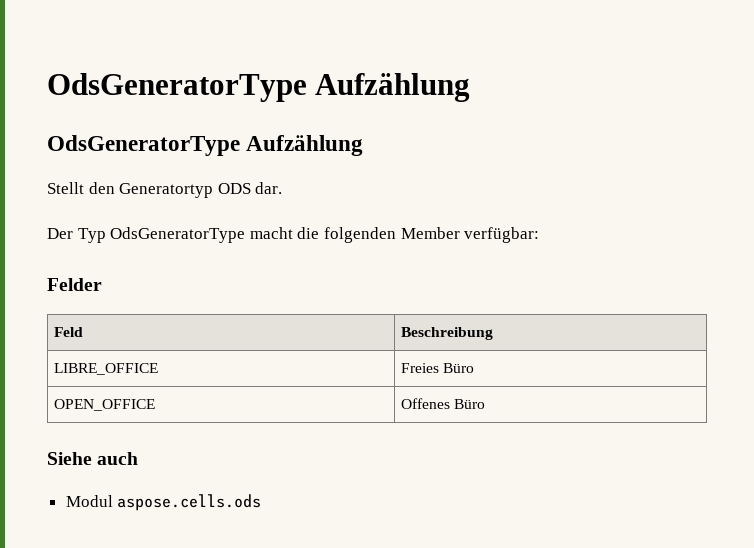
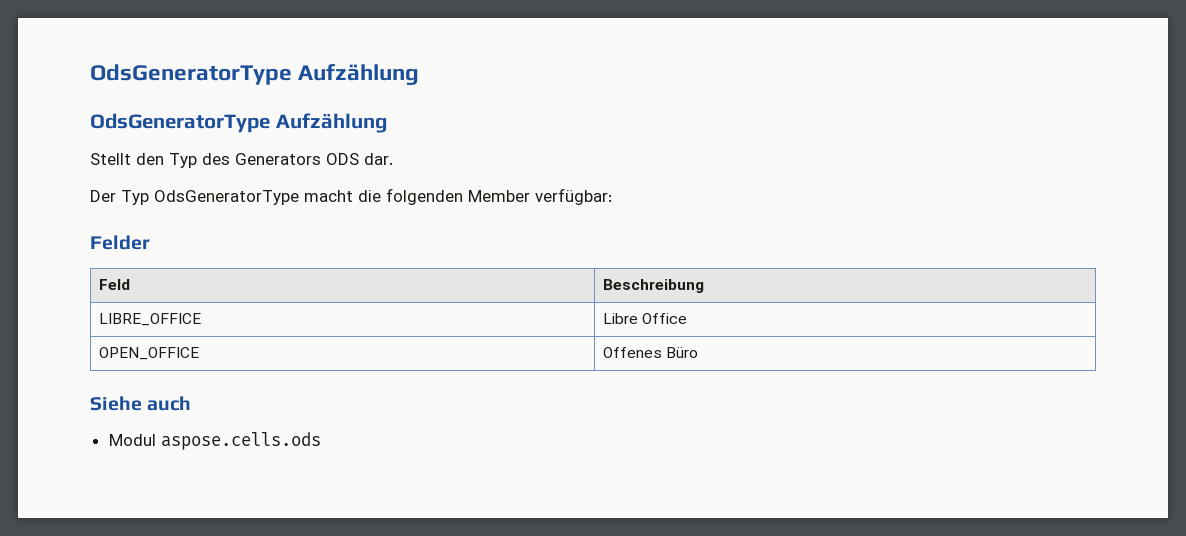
[119,183,214,198] Generatortyp -> [169,153,321,168] Typ des Generators
[400,363,475,373] Freies Büro -> [602,313,687,324] Libre Office

